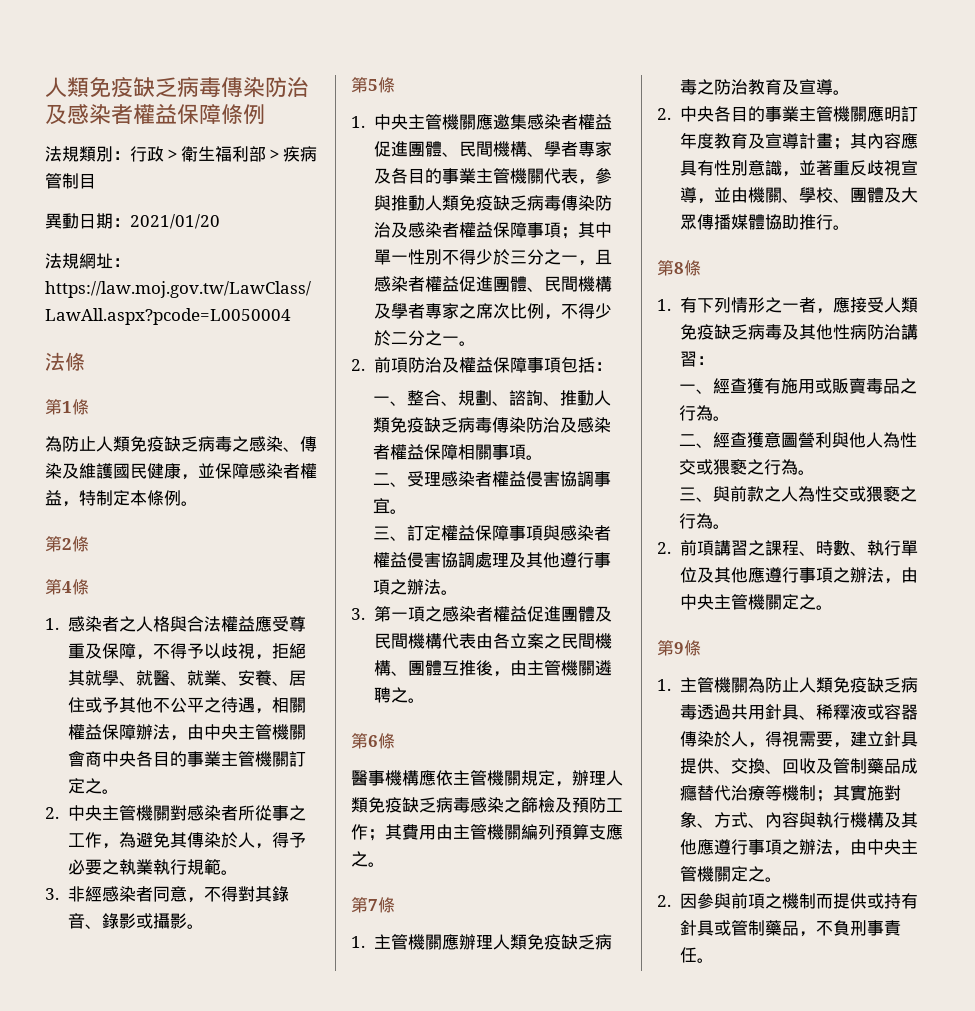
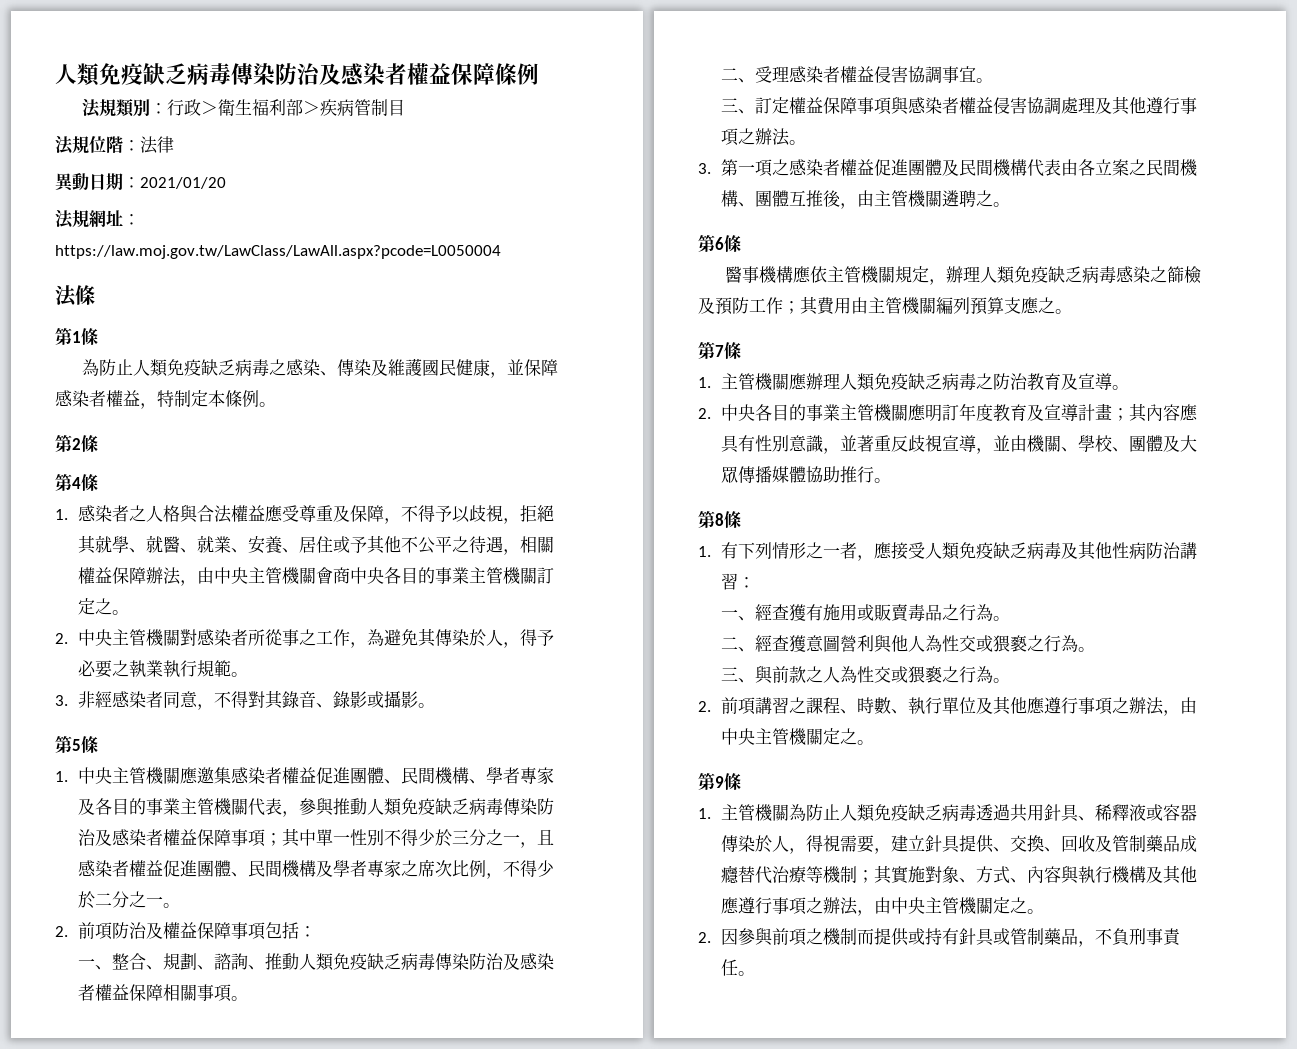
(96, 181) none -> [55,136,174,155] // 法規位階：法律

